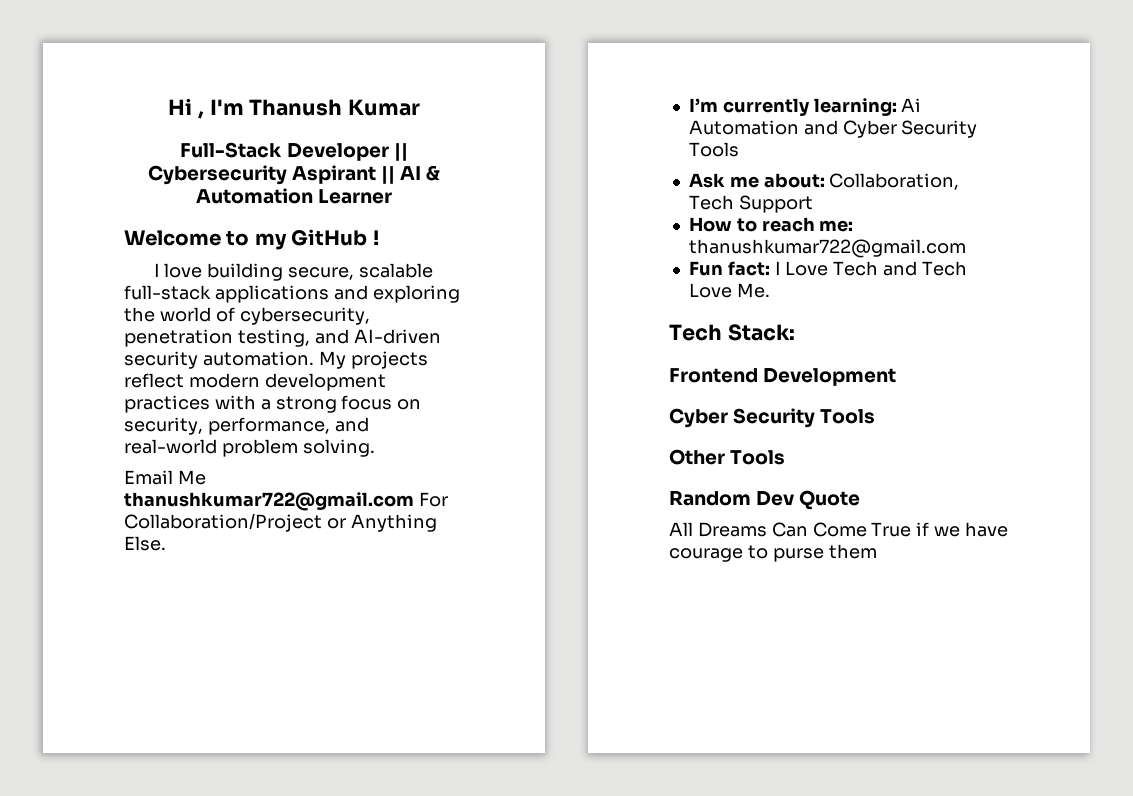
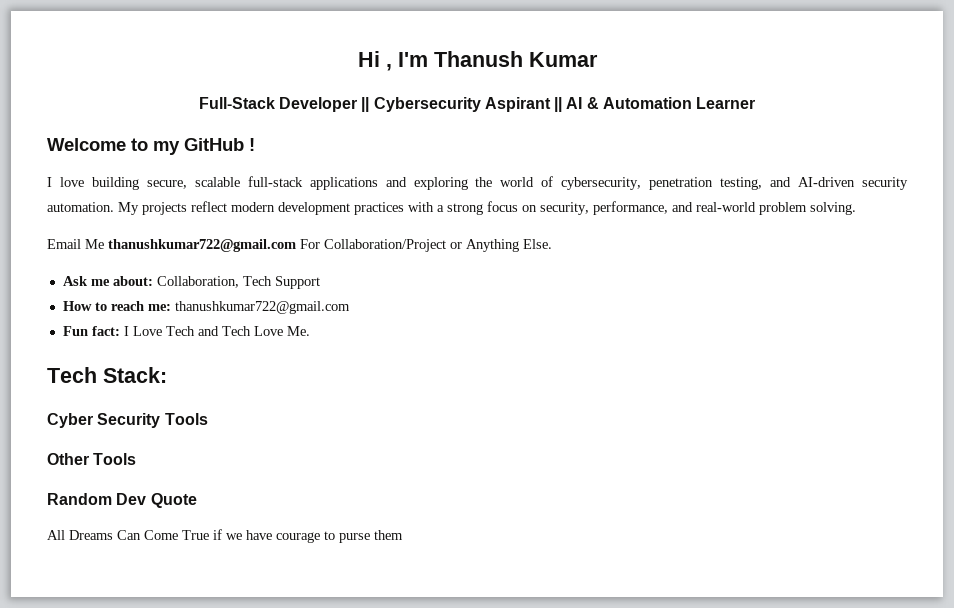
[688,98,922,116] [688,120,978,138] [688,142,739,157] // I’m currently learning: Ai Automation and Cyber Security Tools -> (552, 244) none
[669,368,897,386] // Frontend Development -> (167, 375) none

